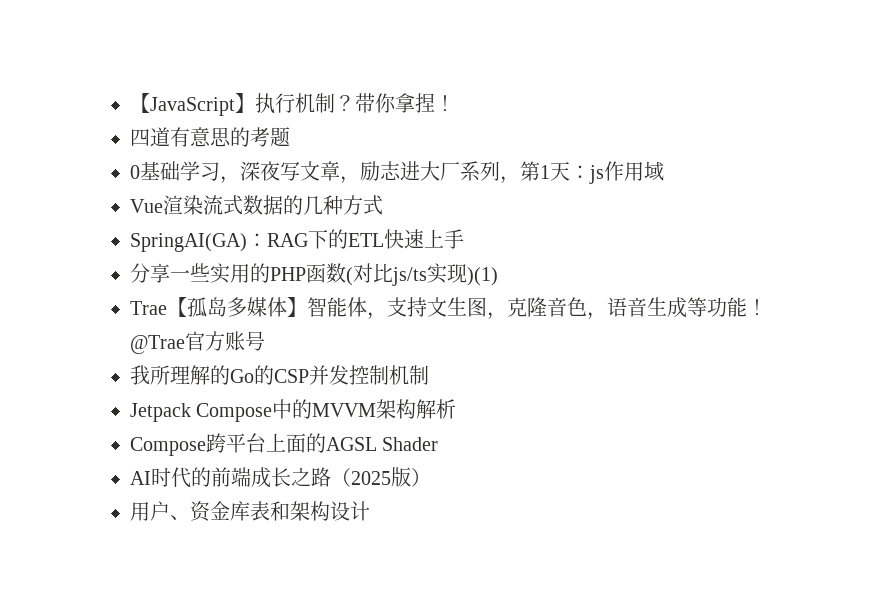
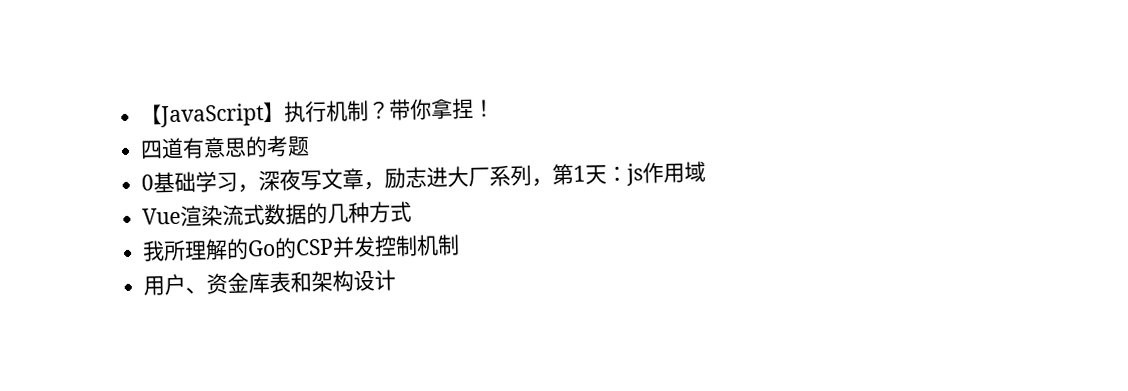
[130,229,464,252] [130,263,498,286] [130,297,767,320] [130,331,265,354] // SpringAI(GA)：RAG下的ETL快速上手 // 分享一些实用的PHP函数(对比js/ts实现)(1) // Trae【孤岛多媒体】智能体，支持文生图，克隆音色，语音生成等功能！@Trae官方账号 -> (413, 212) none
[130,399,457,422] [130,433,439,456] [130,467,431,488] // Jetpack Compose中的MVVM架构解析 // Compose跨平台上面的AGSL Shader // AI时代的前端成长之路（2025版） -> (461, 245) none

